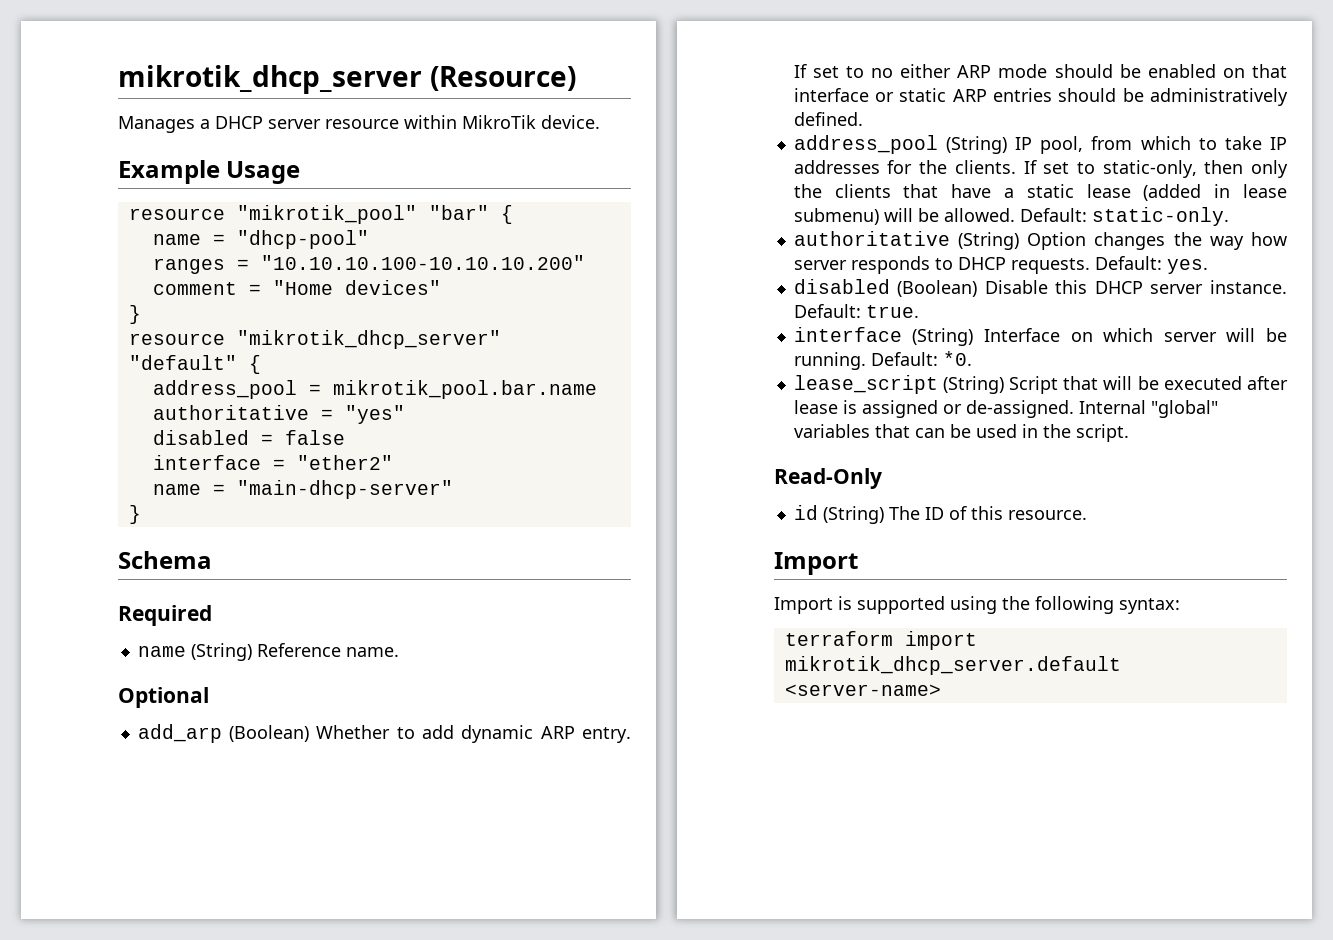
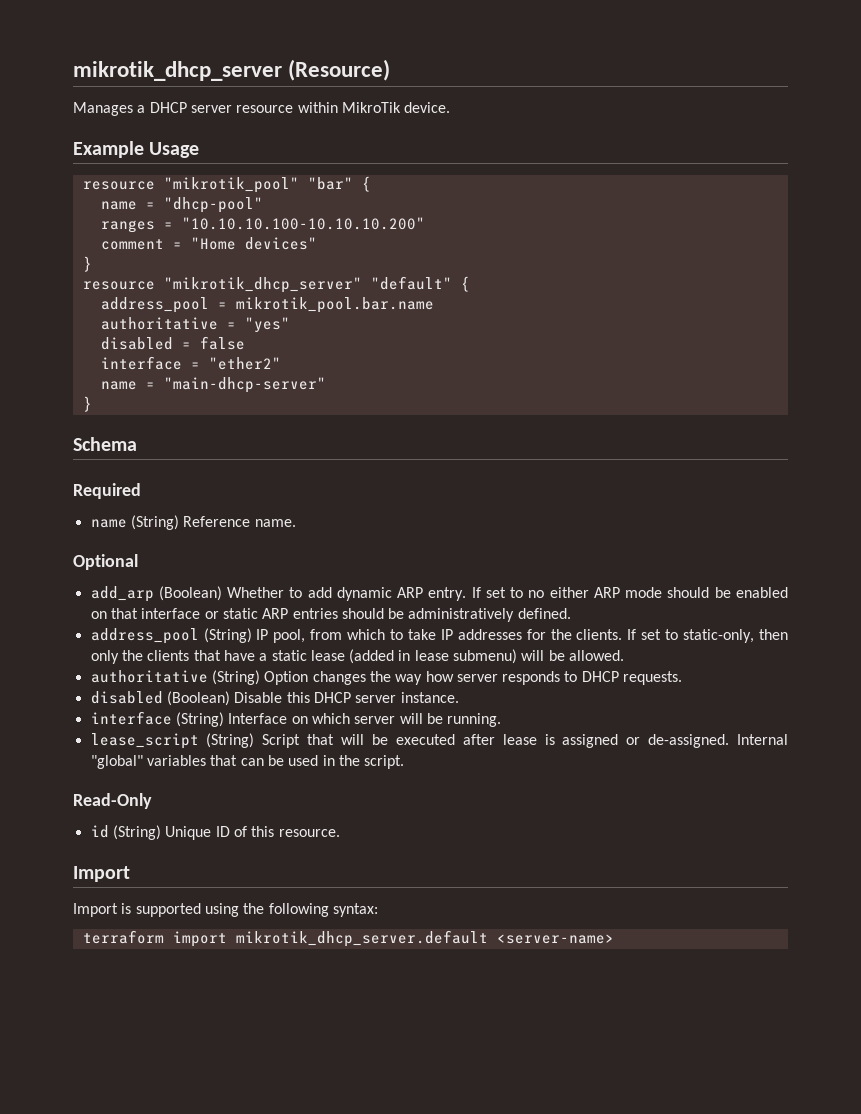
[1019,207,1229,226] Default: static-only. -> (625, 655) none
[1094,256,1208,274] Default: yes. -> (683, 678) none
[793,304,919,318] Default: true. -> (459, 697) none
[870,351,972,366] Default: *0. -> (502, 720) none
[888,506,920,520] The -> [165,826,212,840] Unique

